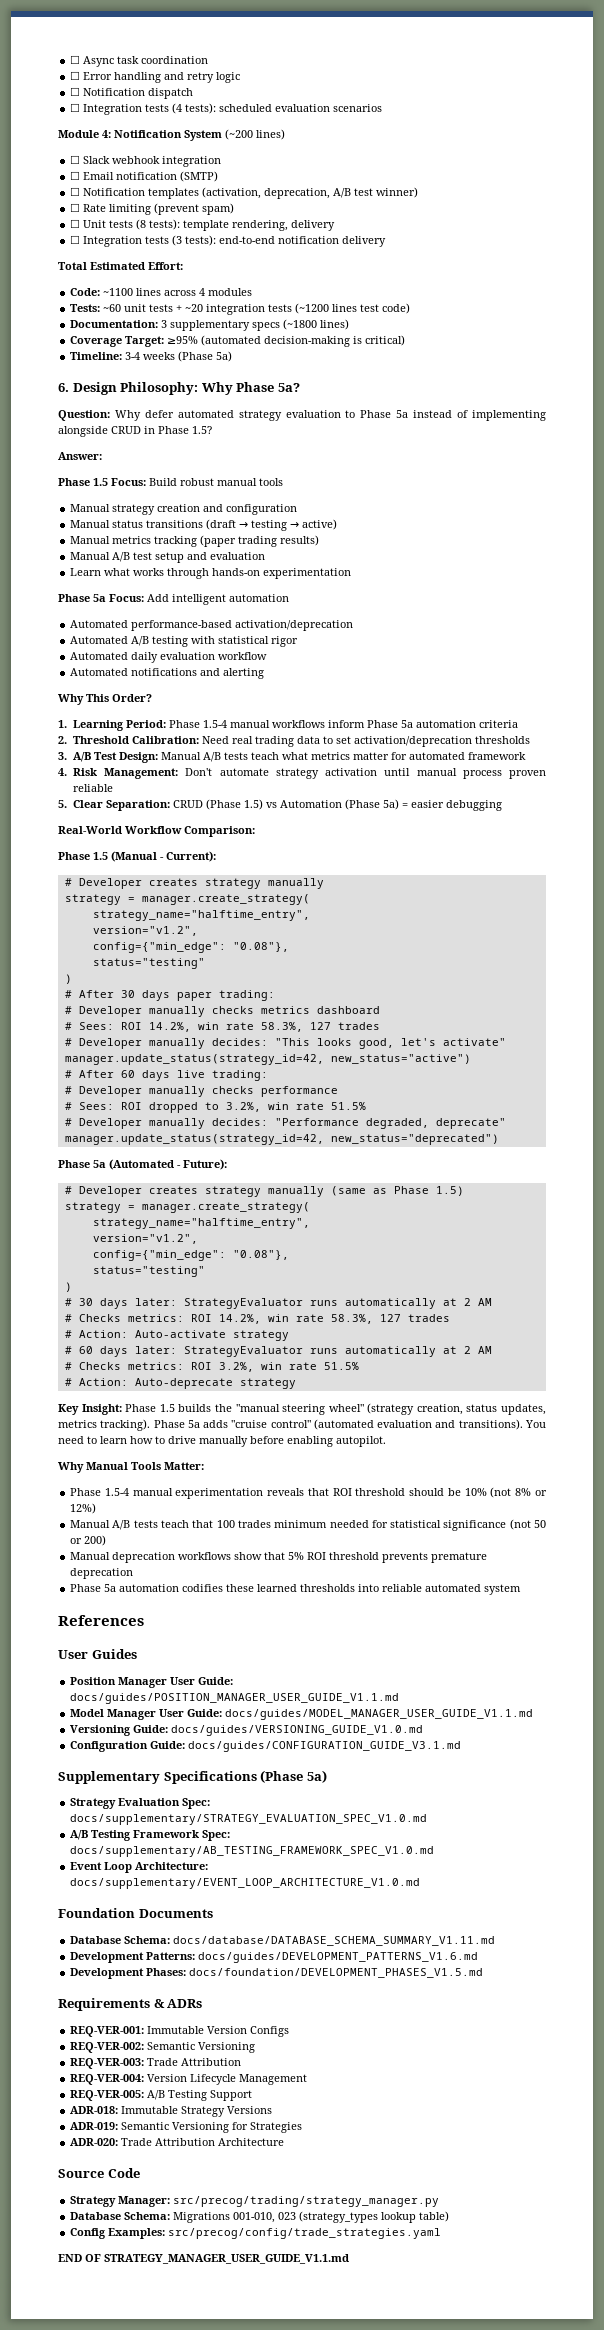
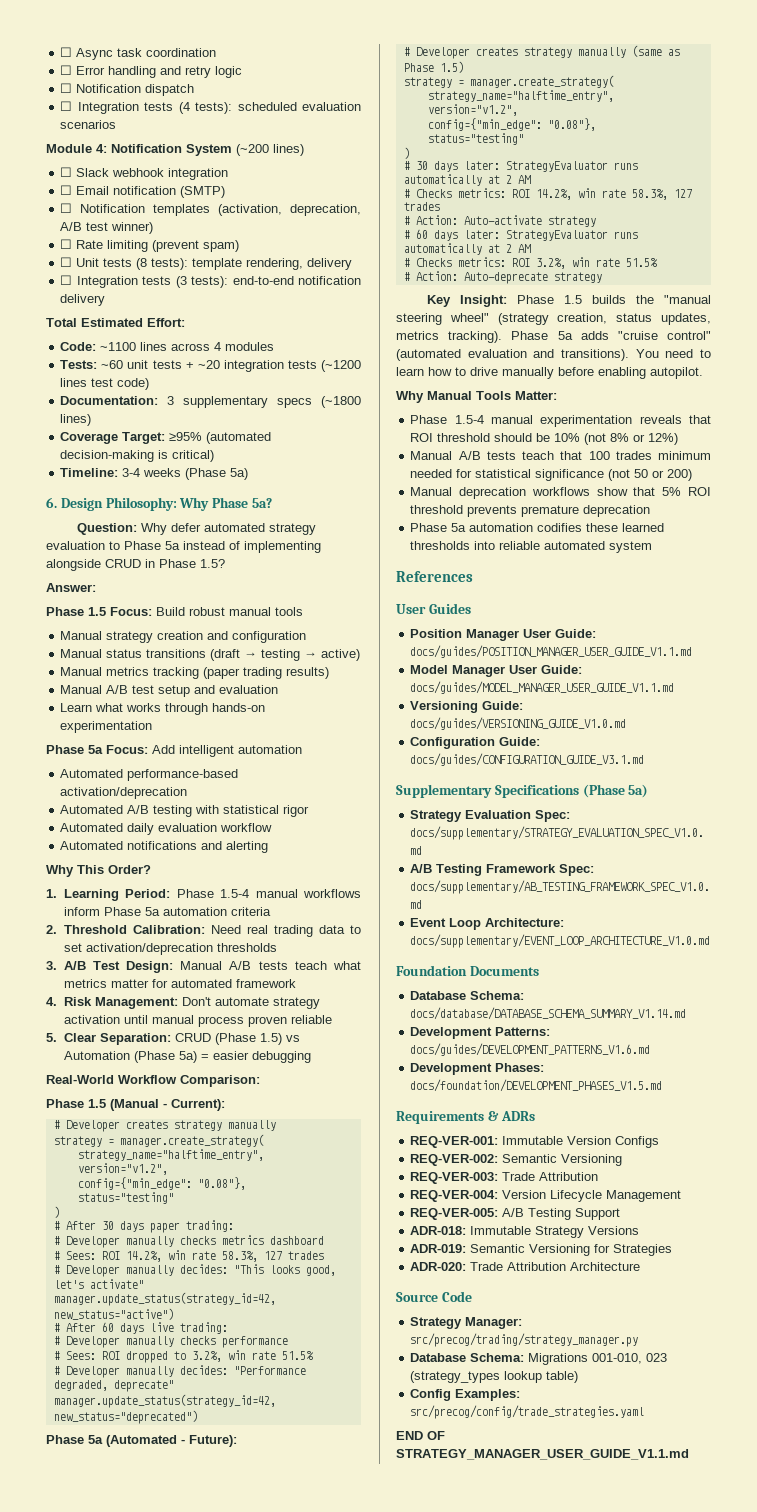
[173,1936,496,1946] docs/database/DATABASE_SCHEMA_SUMMARY_V1.11.md -> [410,1007,687,1020] docs/database/DATABASE_SCHEMA_SUMMARY_V1.14.md

